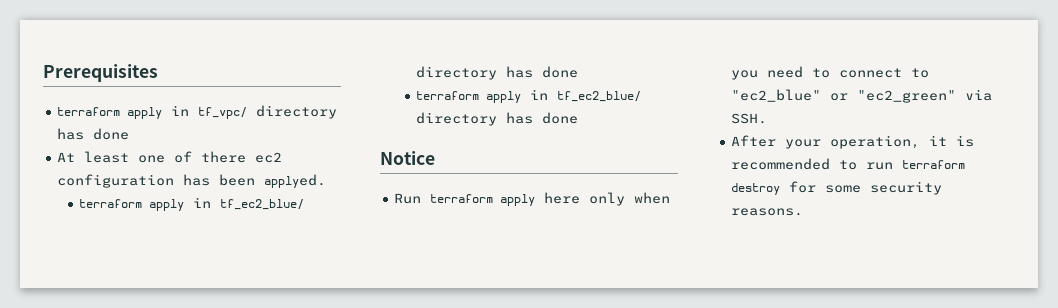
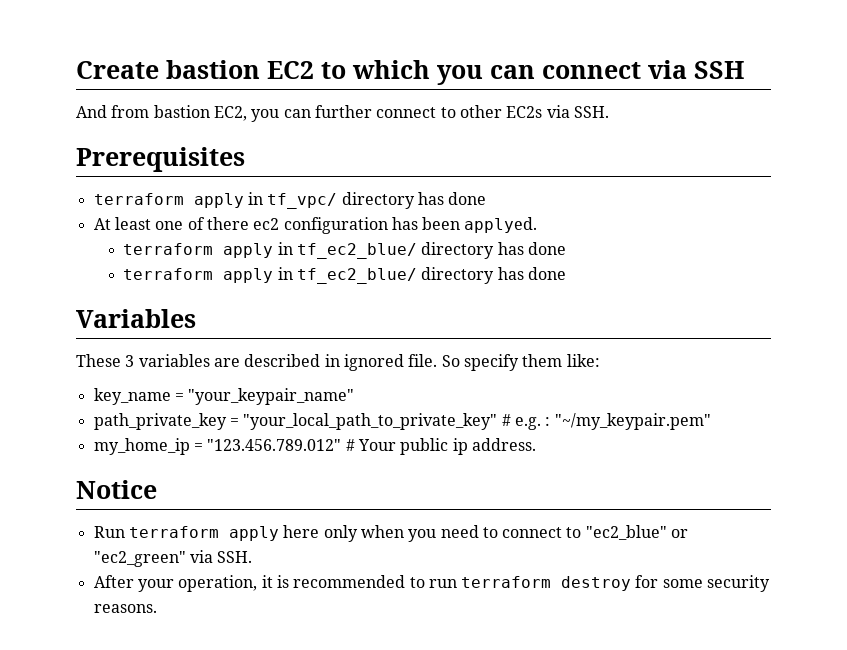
(43, 73) none -> [76,60,744,85] [76,105,609,122] Create bastion EC2 to which you can connect via SSH // And from bastion EC2, you can further connect to other EC2s via SSH. //
(579, 118) none -> [76,309,196,328] [76,354,600,371] [93,388,355,405] [93,413,711,430] [93,438,536,455] // Variables // These 3 variables are described in ignored file. So specify them like: // key_name = "your_keypair_name" // path_private_key = "your_local_path_to_private_key" # e.g. : "~/my_keypair.pem" // my_home_ip = "123.456.789.012" # Your public ip address.

